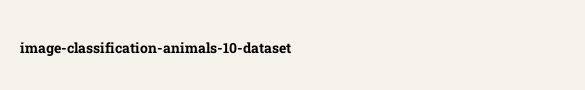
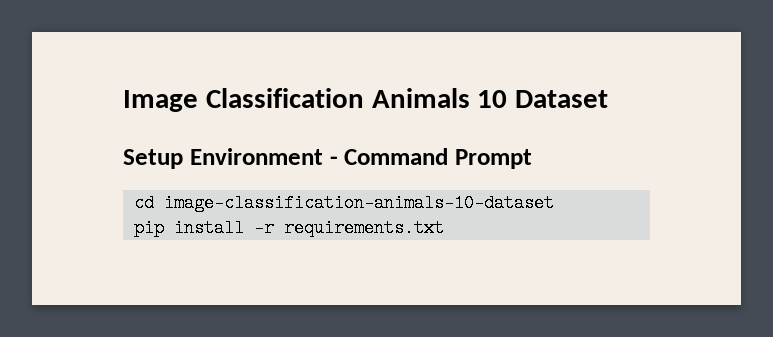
[20,42,291,56] image-classification-animals-10-dataset -> [123,88,609,112] [123,148,532,169] [134,194,555,212] [134,219,445,237] Image Classification Animals 10 Dataset // Setup Environment - Command Prompt // cd image-classification-animals-10-dataset // pip install -r requirements.txt

